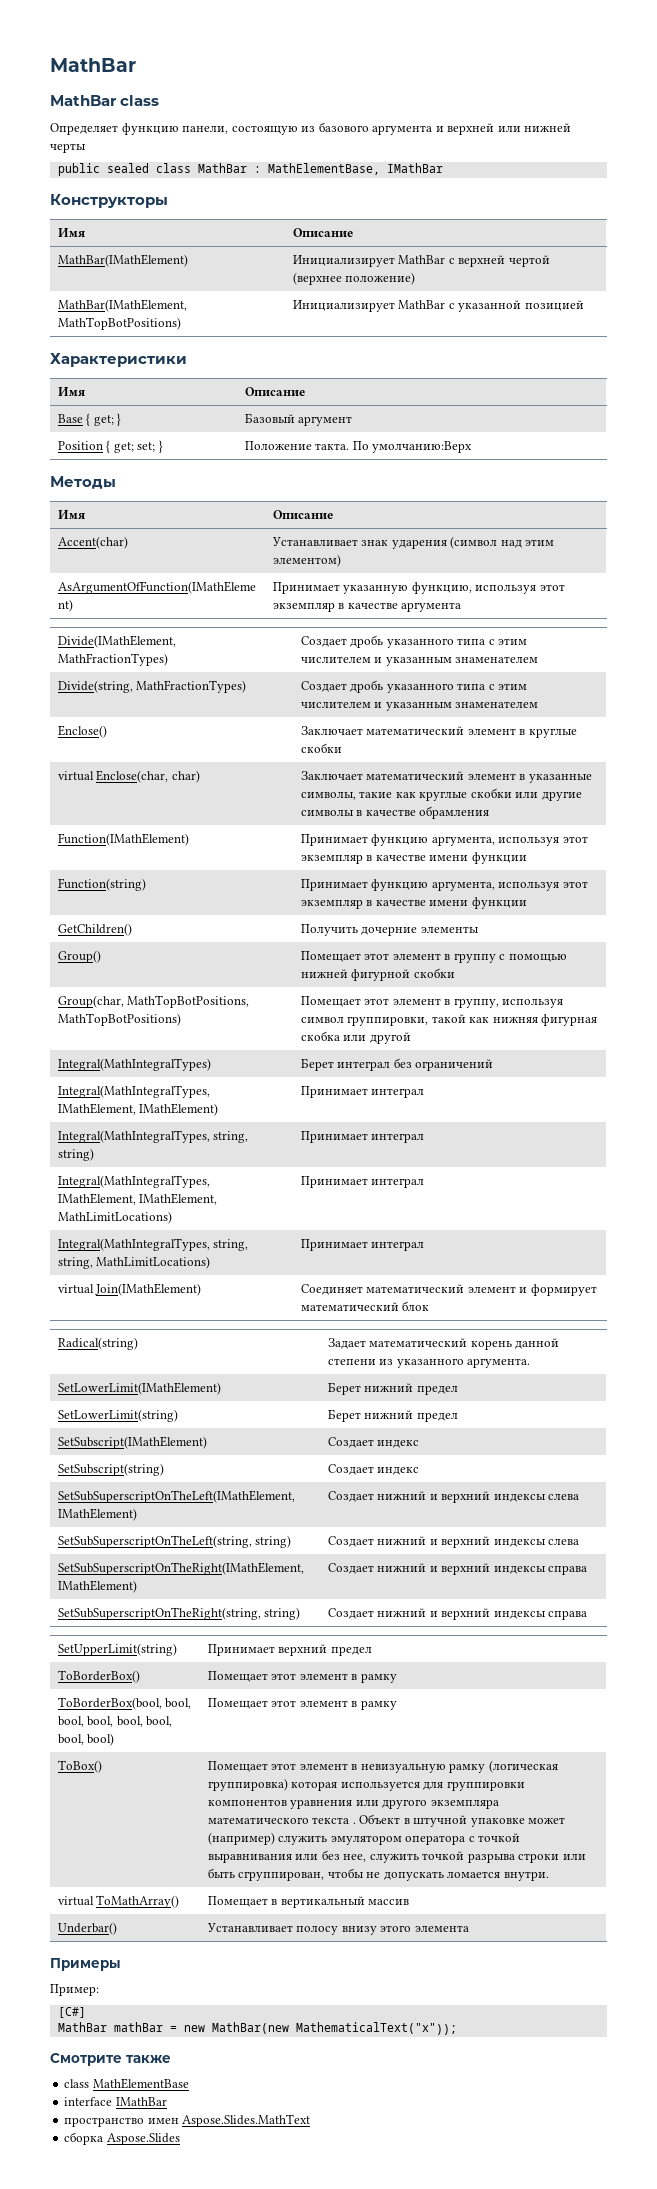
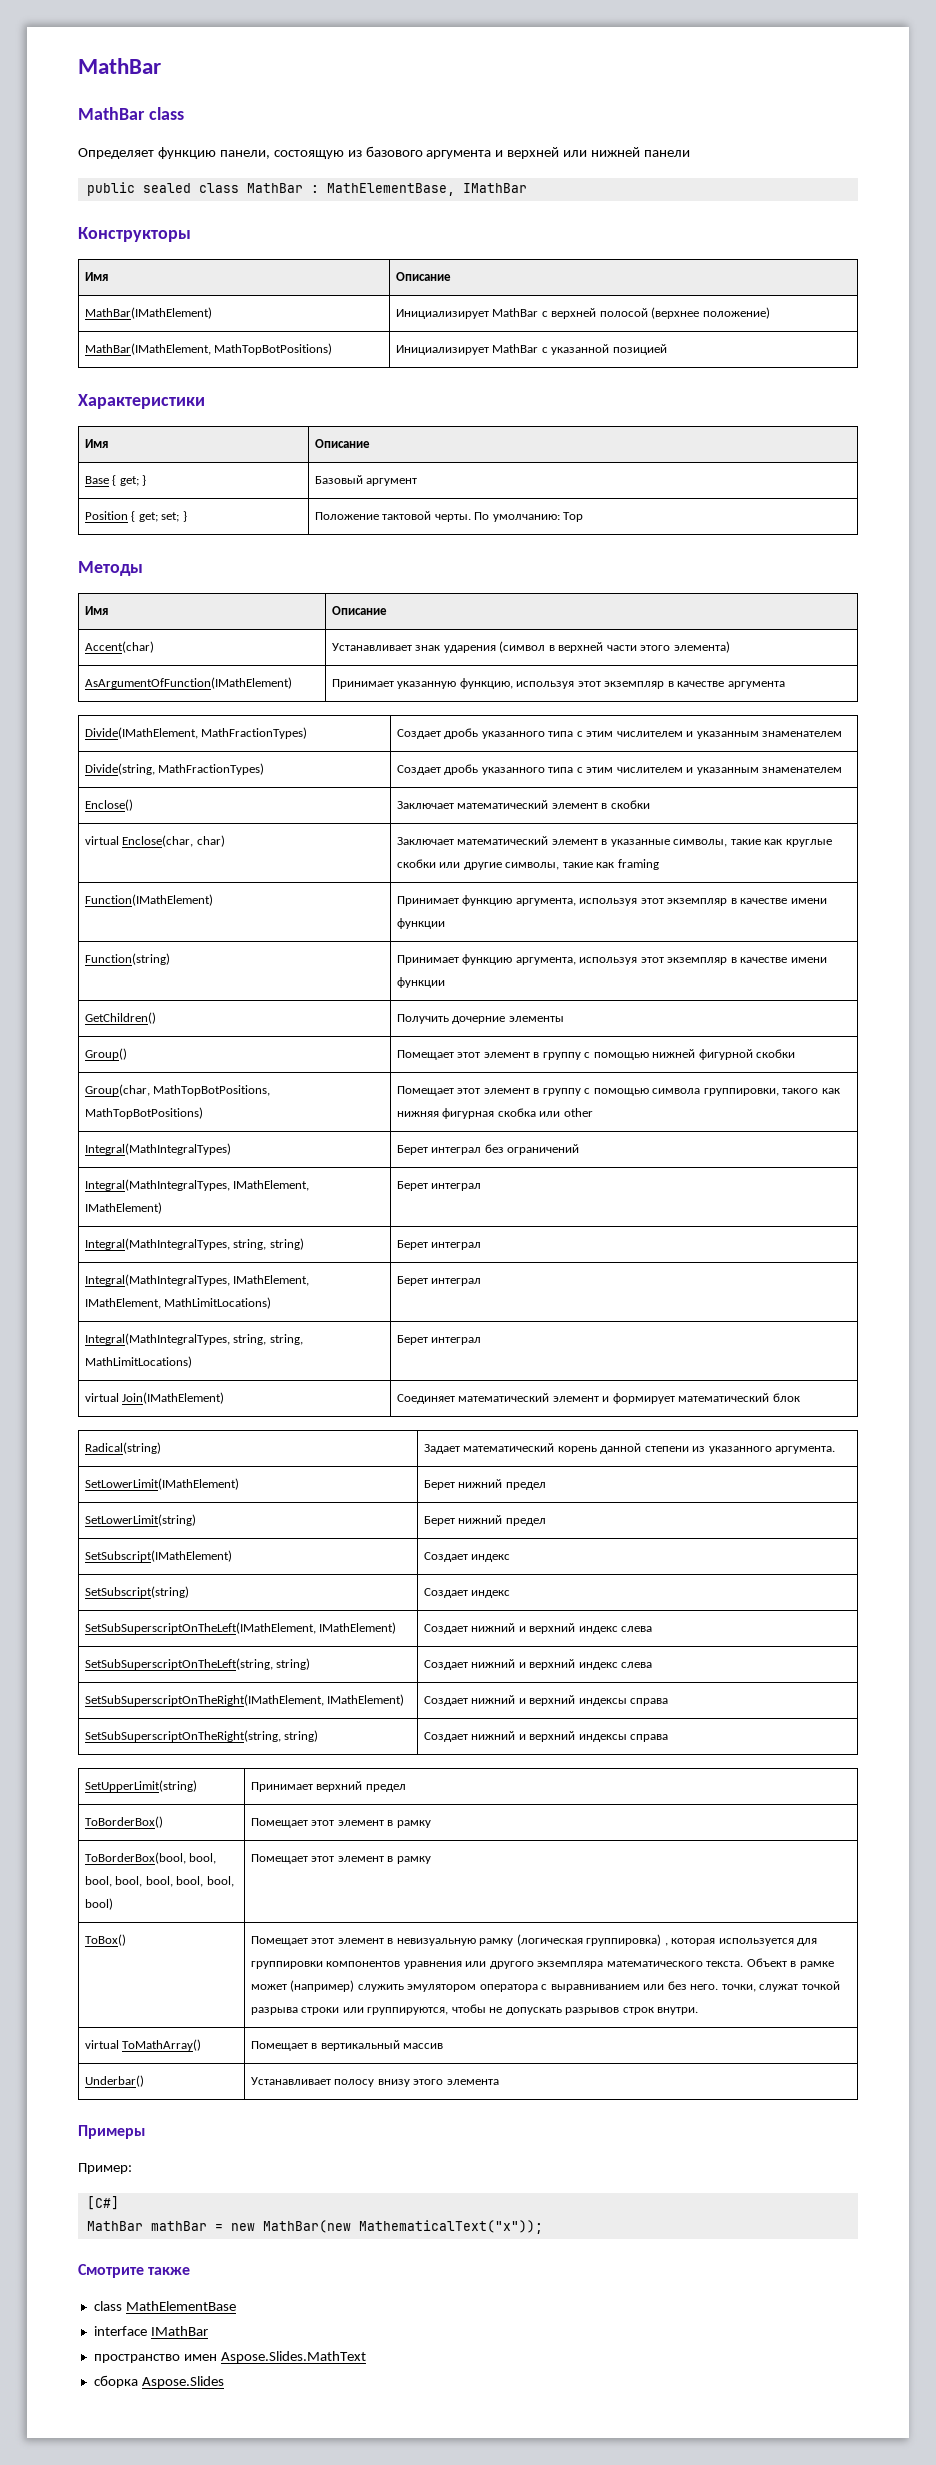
[50,143,86,153] черты -> [644,150,691,157] панели
[508,255,550,267] чертой -> [599,308,648,317] полосой
[315,441,473,453] такта. По умолчанию:Верх -> [382,511,584,522] тактовой черты. По умолчанию: Top
[500,539,555,548] [272,554,341,567] над этим элементом) -> [548,641,730,653] в верхней части этого элемента)
[528,728,577,738] круглые -> (608, 806) none
[300,806,490,819] символы в качестве обрамления -> [505,859,659,870] символы, такие как framing
[453,998,564,1008] [300,1014,466,1026] группу, используя символ группировки, такой -> [542,1088,819,1096] группу с помощью символа группировки, такого
[369,1032,411,1044] другой -> [563,1108,593,1117] other
[300,1086,368,1098] Принимает -> [396,1181,428,1191] Берет
[300,1131,368,1143] Принимает -> [396,1240,428,1250] Берет
[300,1176,368,1188] Принимает -> [396,1276,428,1286] Берет
[300,1239,368,1251] Принимает -> [396,1335,428,1345] Берет
[493,1494,546,1502] индексы -> [578,1626,618,1634] индекс
[493,1539,546,1547] индексы -> [578,1662,618,1670] индекс
(288, 1784) none -> [664,1943,668,1946] ,
[312,1814,525,1827] текста . Объект в штучной упаковке -> [706,1958,834,1969] текста. Объект в рамке
[478,1833,521,1842] [207,1850,419,1863] точкой выравнивания или без нее, служить -> [550,1981,799,1992] выравниванием или без него. точки, служат
[207,1868,325,1881] быть сгруппирован, -> [367,2007,449,2015] группируются,
[447,1871,501,1878] ломается -> [565,2007,654,2015] разрывов строк

